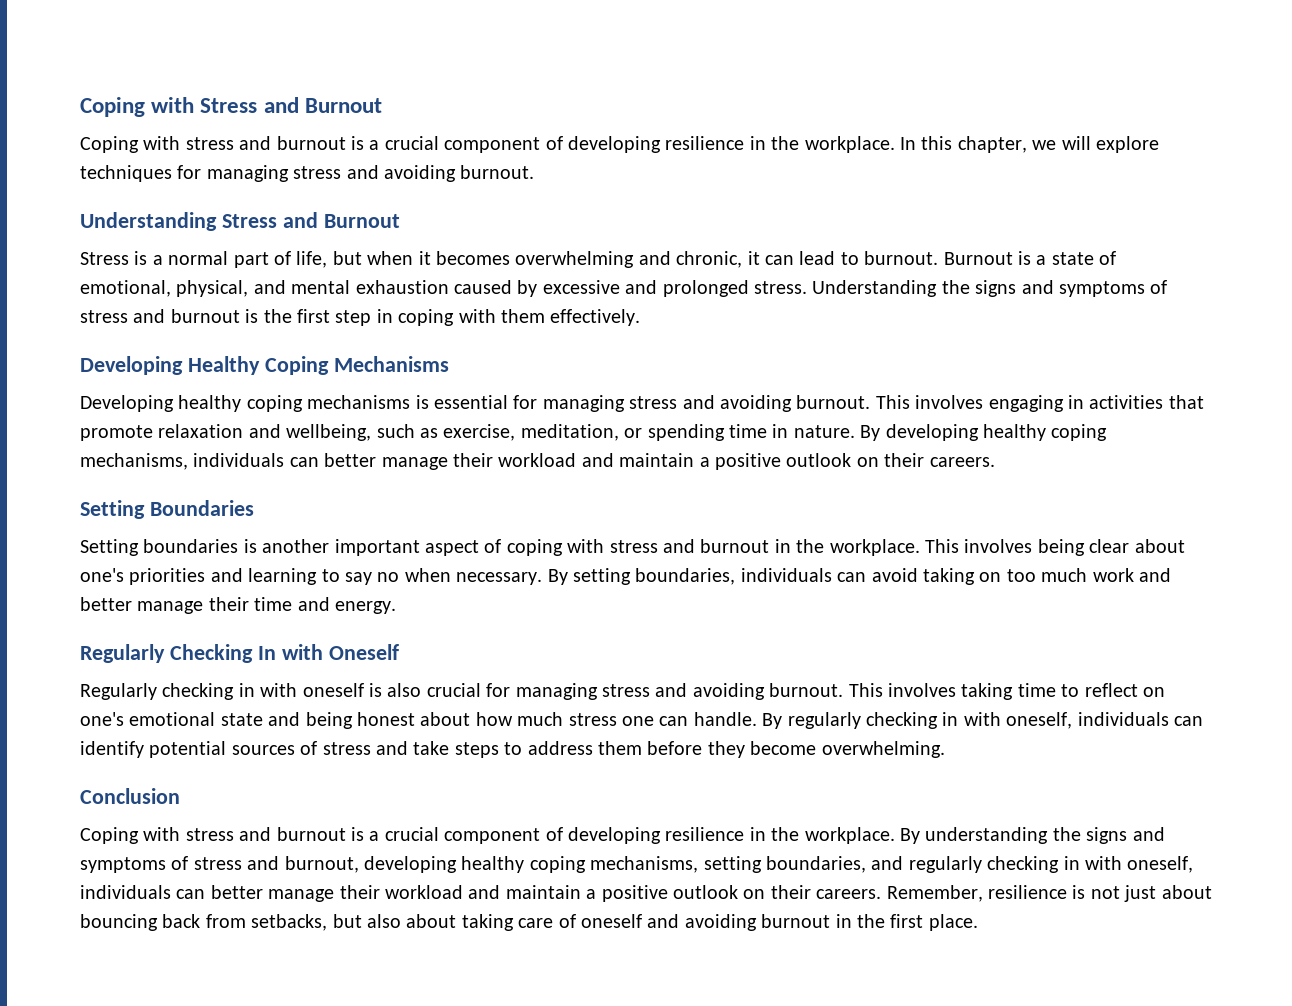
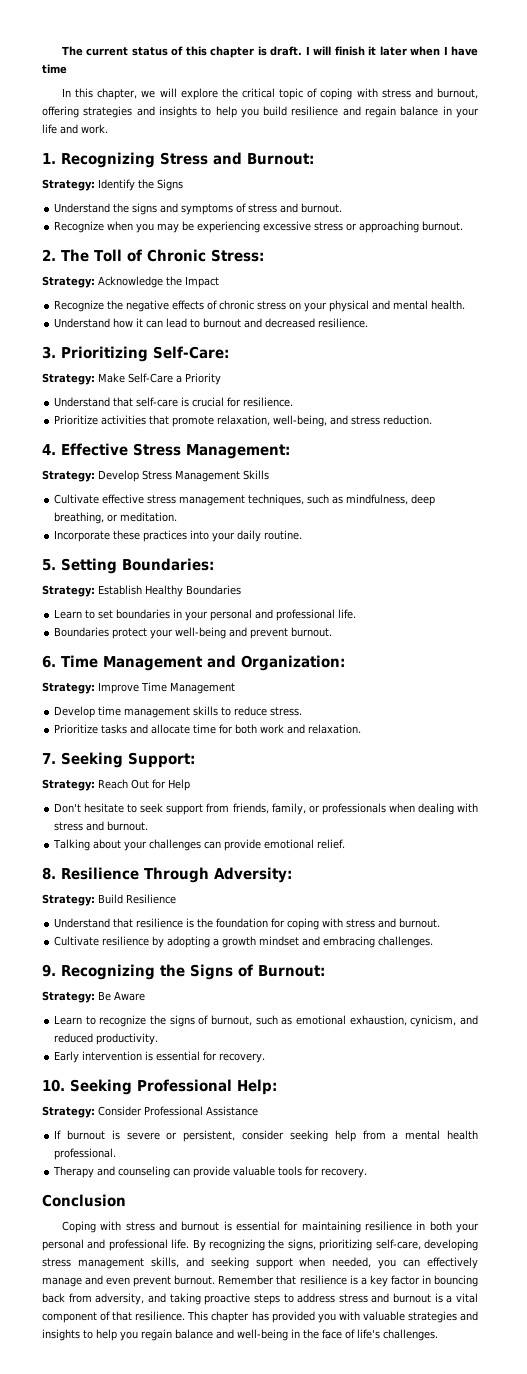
[80,97,382,117] [80,136,895,153] Coping with Stress and Burnout // Coping with stress and burnout is a crucial component of developing resilience in the workplace. -> [62,46,478,58] [42,64,67,74] The current status of this chapter is draft. I will finish it later when I have time //
[80,165,535,182] [80,212,400,231] [80,251,1117,268] [80,280,1168,297] [80,309,641,326] [80,356,449,375] [80,395,1204,412] [80,424,1108,441] [80,453,995,470] [80,500,254,519] [80,539,1185,556] [80,568,1171,585] [80,597,396,614] [80,644,399,663] [80,683,1165,700] [80,712,1203,729] [80,741,945,758] techniques for managing stress and avoiding burnout. // Understanding Stress and Burnout // Stress is a normal part of life, but when it becomes overwhelming and chronic, it can lead to burnout. Burnout is a state of emotional, physical, and mental exhaustion caused by excessive and prolonged stress. Understanding the signs and symptoms of stress and burnout is the first step in coping with them effectively. // Developing Healthy Coping Mechanisms // Developing healthy coping mechanisms is essential for managing stress and avoiding burnout. This involves engaging in activities that promote relaxation and wellbeing, such as exercise, meditation, or spending time in nature. By developing healthy coping mechanisms, individuals can better manage their workload and maintain a positive outlook on their careers. // Setting Boundaries // Setting boundaries is another important aspect of coping with stress and burnout in the workplace. This involves being clear about one's priorities and learning to say no when necessary. By setting boundaries, individuals can avoid taking on too much work and better manage their time and energy. // Regularly Checking In with Oneself // Regularly checking in with oneself is also crucial for managing stress and avoiding burnout. This involves taking time to reflect on one's emotional state and being honest about how much stress one can handle. By regularly checking in with oneself, individuals can identify potential sources of stress and take steps to address them before they become overwhelming. -> [221,88,479,100] [42,106,480,118] [42,124,108,134] [42,152,314,168] [42,179,183,191] [54,203,343,215] [54,221,464,233] [42,249,264,262] [42,276,219,288] [54,300,466,312] [54,318,369,328] [42,346,229,362] [42,373,221,385] [54,397,294,407] [54,415,433,427] [42,443,290,459] [42,470,269,482] [54,494,436,506] [54,512,178,524] [54,530,303,542] [42,558,214,574] [42,585,241,597] [54,609,357,621] [54,627,333,639] [42,655,345,671] [42,682,235,694] [54,706,303,718] [54,724,362,734] [42,752,195,768] [42,779,190,791] [54,803,478,815] [54,821,149,831] [53,839,346,851] [42,867,292,883] [42,894,176,906] [54,918,441,930] [54,936,434,948] [42,964,325,980] [42,991,145,1003] [54,1015,478,1027] [54,1033,159,1045] [54,1051,266,1063] [42,1079,277,1095] [42,1106,258,1118] [54,1130,478,1142] [54,1148,117,1160] [53,1166,368,1178] the critical topic of coping with stress and burnout, offering strategies and insights to help you build resilience and regain balance in your life and work. // 1. Recognizing Stress and Burnout: // Strategy: Identify the Signs // Understand the signs and symptoms of stress and burnout. // Recognize when you may be experiencing excessive stress or approaching burnout. // 2. The Toll of Chronic Stress: // Strategy: Acknowledge the Impact // Recognize the negative effects of chronic stress on your physical and mental health. // Understand how it can lead to burnout and decreased resilience. // 3. Prioritizing Self-Care: // Strategy: Make Self-Care a Priority // Understand that self-care is crucial for resilience. // Prioritize activities that promote relaxation, well-being, and stress reduction. // 4. Effective Stress Management: // Strategy: Develop Stress Management Skills // Cultivate effective stress management techniques, such as mindfulness, deep breathing, or meditation. // Incorporate these practices into your daily routine. // 5. Setting Boundaries: // Strategy: Establish Healthy Boundaries // Learn to set boundaries in your personal and professional life. // Boundaries protect your well-being and prevent burnout. // 6. Time Management and Organization: // Strategy: Improve Time Management // Develop time management skills to reduce stress. // Prioritize tasks and allocate time for both work and relaxation. // 7. Seeking Support: // Strategy: Reach Out for Help // Don't hesitate to seek support from friends, family, or professionals when dealing with stress and burnout. // Talking about your challenges can provide emotional relief. // 8. Resilience Through Adversity: // Strategy: Build Resilience // Understand that resilience is the foundation for coping with stress and burnout. // Cultivate resilience by adopting a growth mindset and embracing challenges. // 9. Recognizing the Signs of Burnout: // Strategy: Be Aware // Learn to recognize the signs of burnout, such as emotional exhaustion, cynicism, and reduced productivity. // Early intervention is essential for recovery. // 10. Seeking Professional Help: // Strategy: Consider Professional Assistance // If burnout is severe or persistent, consider seeking help from a mental health professional. // Therapy and counseling can provide valuable tools for recovery.
[369,827,1165,844] [80,856,1194,873] [80,885,1212,902] [80,914,978,931] a crucial component of developing resilience in the workplace. By understanding the signs and symptoms of stress and burnout, developing healthy coping mechanisms, setting boundaries, and regularly checking in with oneself, individuals can better manage their workload and maintain a positive outlook on their careers. Remember, resilience is not just about bouncing back from setbacks, but also about taking care of oneself and avoiding burnout in the first place. -> [236,1221,479,1233] [42,1239,478,1251] [42,1257,478,1269] [42,1275,479,1287] [42,1293,479,1305] [42,1311,478,1323] [42,1329,438,1341] essential for maintaining resilience in both your personal and professional life. By recognizing the signs, prioritizing self-care, developing stress management skills, and seeking support when needed, you can effectively manage and even prevent burnout. Remember that resilience is a key factor in bouncing back from adversity, and taking proactive steps to address stress and burnout is a vital component of that resilience. This chapter has provided you with valuable strategies and insights to help you regain balance and well-being in the face of life's challenges.

